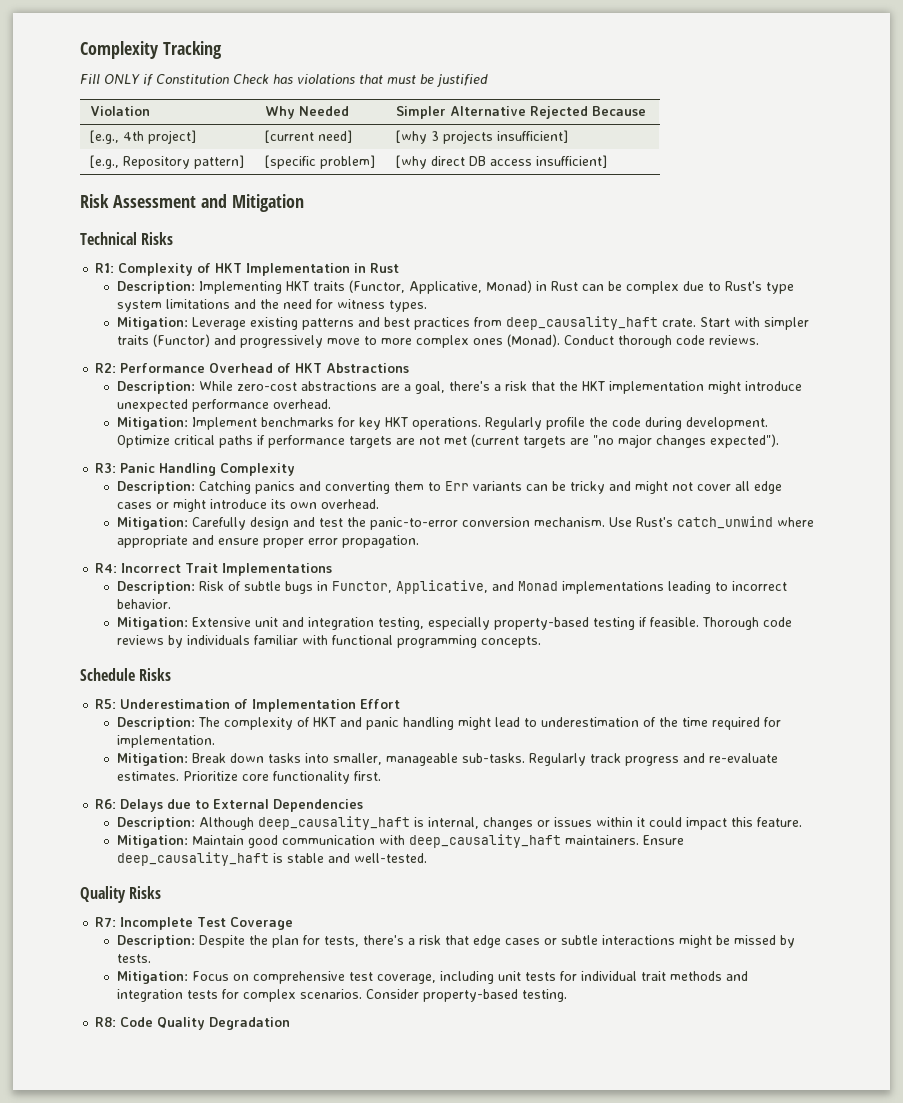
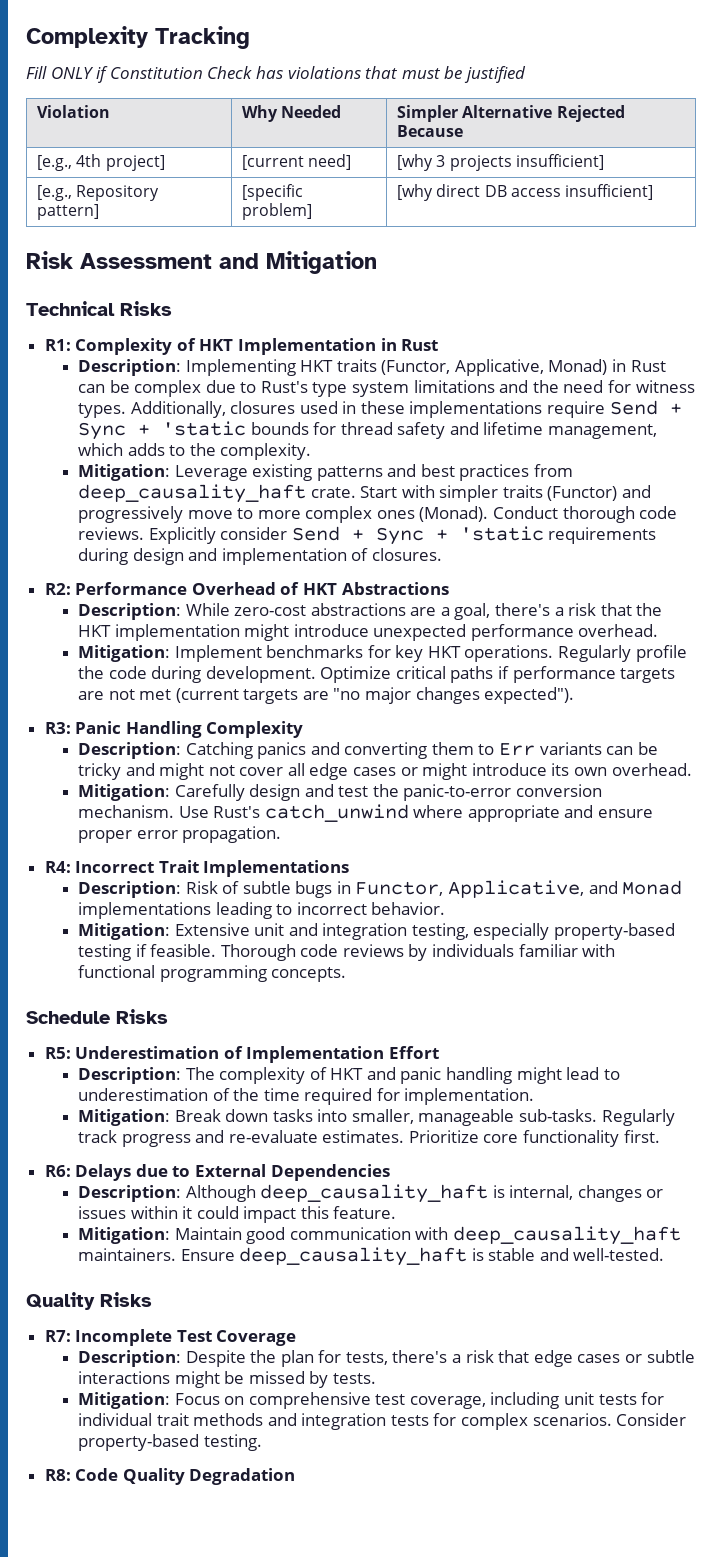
(427, 306) none -> [130,400,682,418] [77,421,658,440] [77,443,312,460] Additionally, closures used in these implementations require Send + Sync + 'static bounds for thread safety and lifetime management, which adds to the complexity.
(759, 340) none -> [148,526,657,545] [77,548,442,565] Explicitly consider Send + Sync + 'static requirements during design and implementation of closures.

